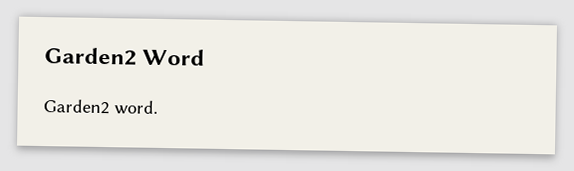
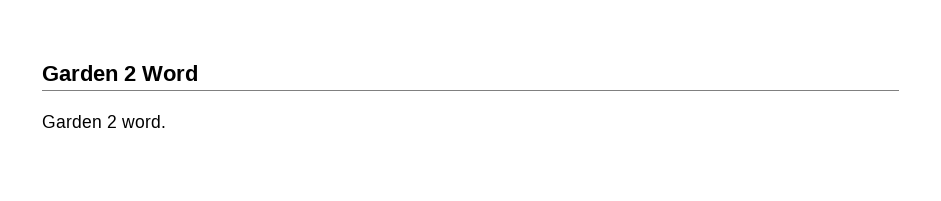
[44,47,137,66] Garden2 -> [42,65,136,81] Garden 2
[43,99,110,115] Garden2 -> [42,115,117,128] Garden 2

